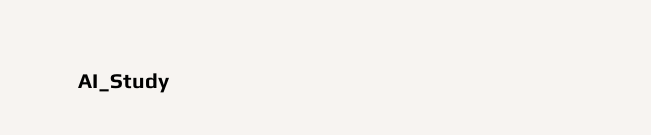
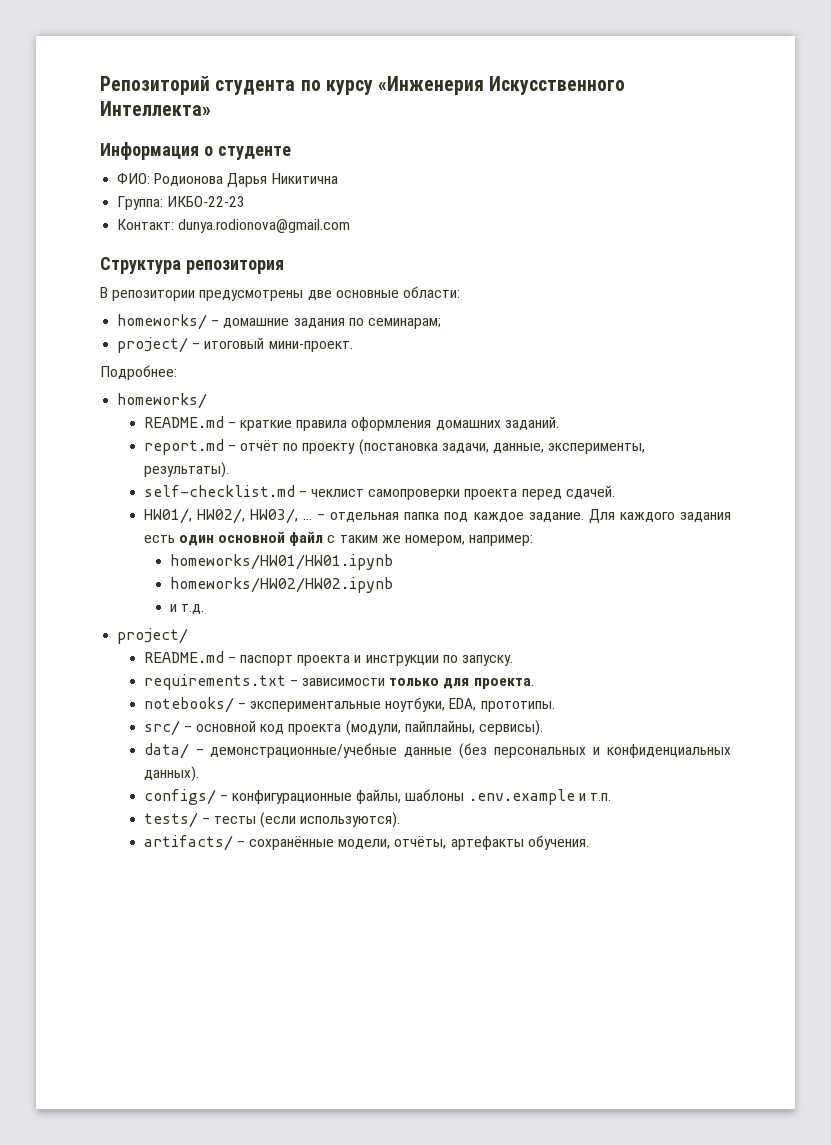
[78,73,170,93] AI_Study -> [100,76,626,95] [100,101,211,116] [100,142,291,160] [117,173,338,187] [117,196,246,210] [117,219,351,233] [100,257,284,274] [100,286,460,301] [117,314,441,330] [117,337,353,353] [100,365,177,380] [117,393,208,409] [143,416,559,431] [143,439,646,455] [143,462,229,478] [143,485,615,500] [143,508,732,524] [143,531,534,546] [170,554,394,570] [170,577,394,593] [170,604,205,614] [117,628,189,644] [143,651,513,666] [143,674,534,690] [143,697,555,713] [143,720,543,736] [143,743,732,759] [143,766,199,782] [143,789,611,805] [143,812,401,828] [143,835,589,851] Репозиторий студента по курсу «Инженерия Искусственного Интеллекта» // Информация о студенте // ФИО: Родионова Дарья Никитична // Группа: ИКБО-22-23 // Контакт: dunya.rodionova@gmail.com // Структура репозитория // В репозитории предусмотрены две основные области: // homeworks/ – домашние задания по семинарам; // project/ – итоговый мини-проект. // Подробнее: // homeworks/ // README.md – краткие правила оформления домашних заданий. // report.md – отчёт по проекту (постановка задачи, данные, эксперименты, результаты). // self-checklist.md – чеклист самопроверки проекта перед сдачей. // HW01/, HW02/, HW03/, ... – отдельная папка под каждое задание. Для каждого задания есть один основной файл с таким же номером, например: // homeworks/HW01/HW01.ipynb // homeworks/HW02/HW02.ipynb // и т.д. // project/ // README.md – паспорт проекта и инструкции по запуску. // requirements.txt – зависимости только для проекта. // notebooks/ – экспериментальные ноутбуки, EDA, прототипы. // src/ – основной код проекта (модули, пайплайны, сервисы). // data/ – демонстрационные/учебные данные (без персональных и конфиденциальных данных). // configs/ – конфигурационные файлы, шаблоны .env.example и т.п. // tests/ – тесты (если используются). // artifacts/ – сохранённые модели, отчёты, артефакты обучения.

